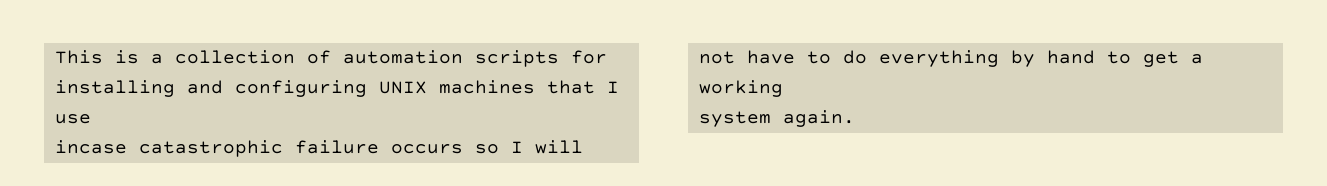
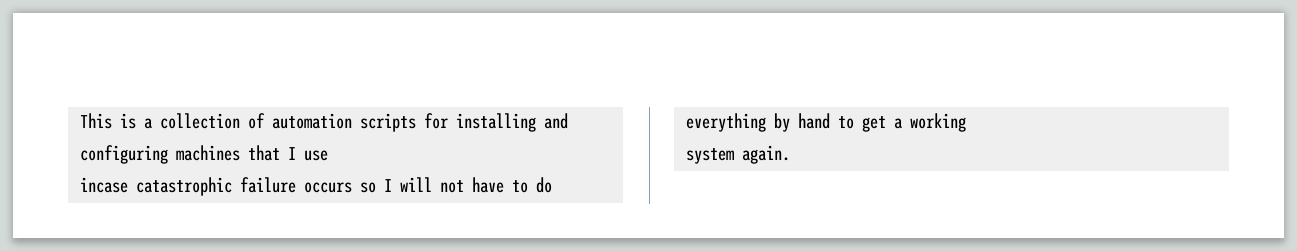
[378,81,427,94] UNIX -> (168, 154) none

